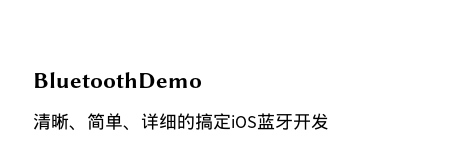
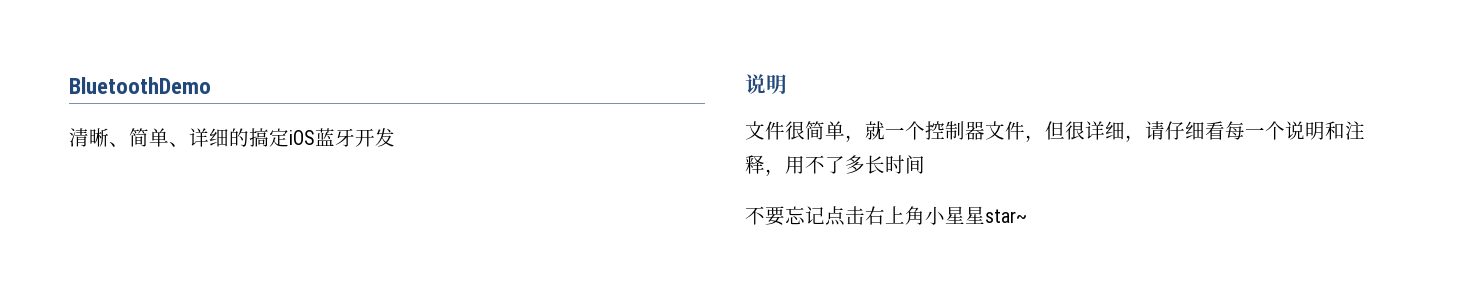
(329, 121) none -> [745,74,787,94] [745,121,1365,142] [745,155,925,176] [745,206,1027,226] // 说明 // 文件很简单，就一个控制器文件，但很详细，请仔细看每一个说明和注释，用不了多长时间 // 不要忘记点击右上角小星星star~

